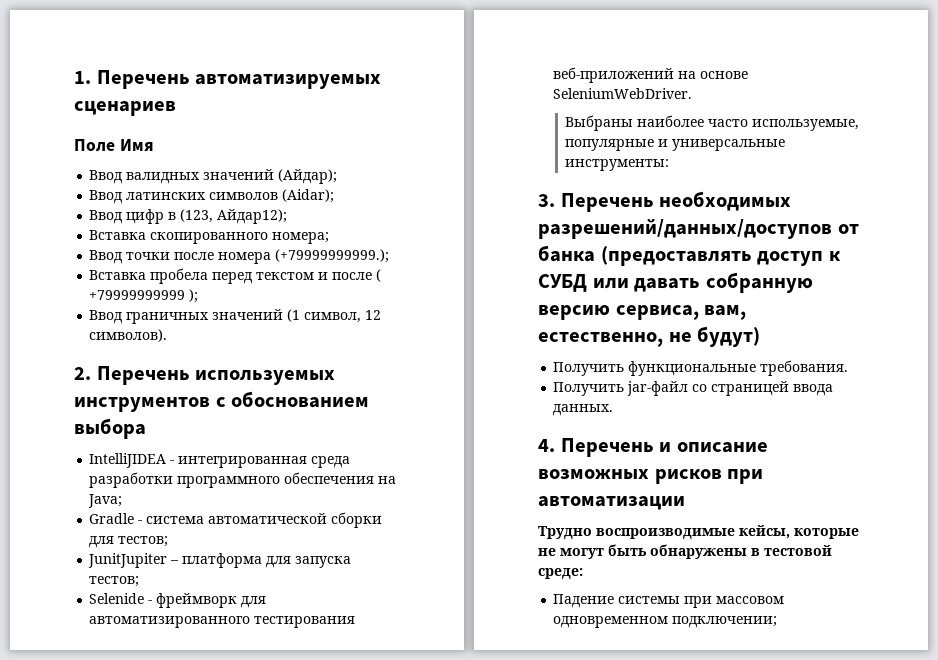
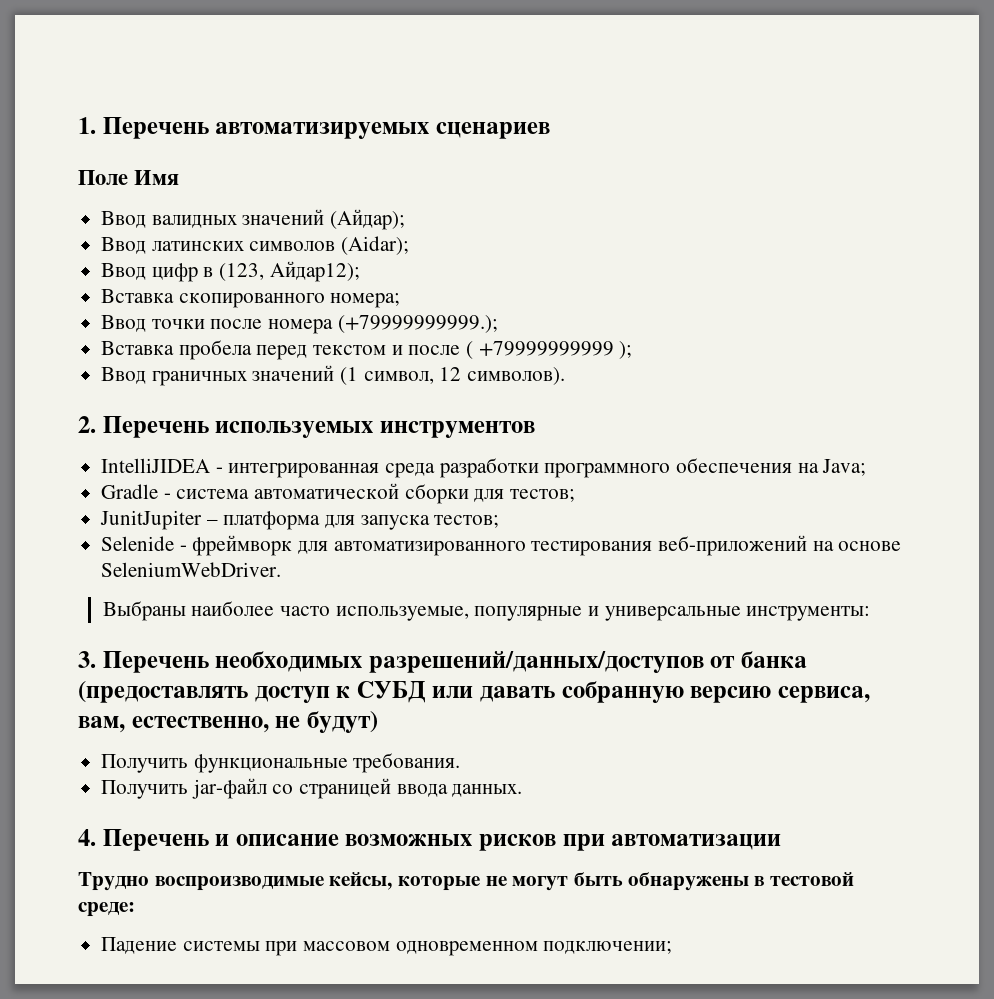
[215,391,370,408] [74,418,146,439] с обоснованием выбора -> (535, 429) none

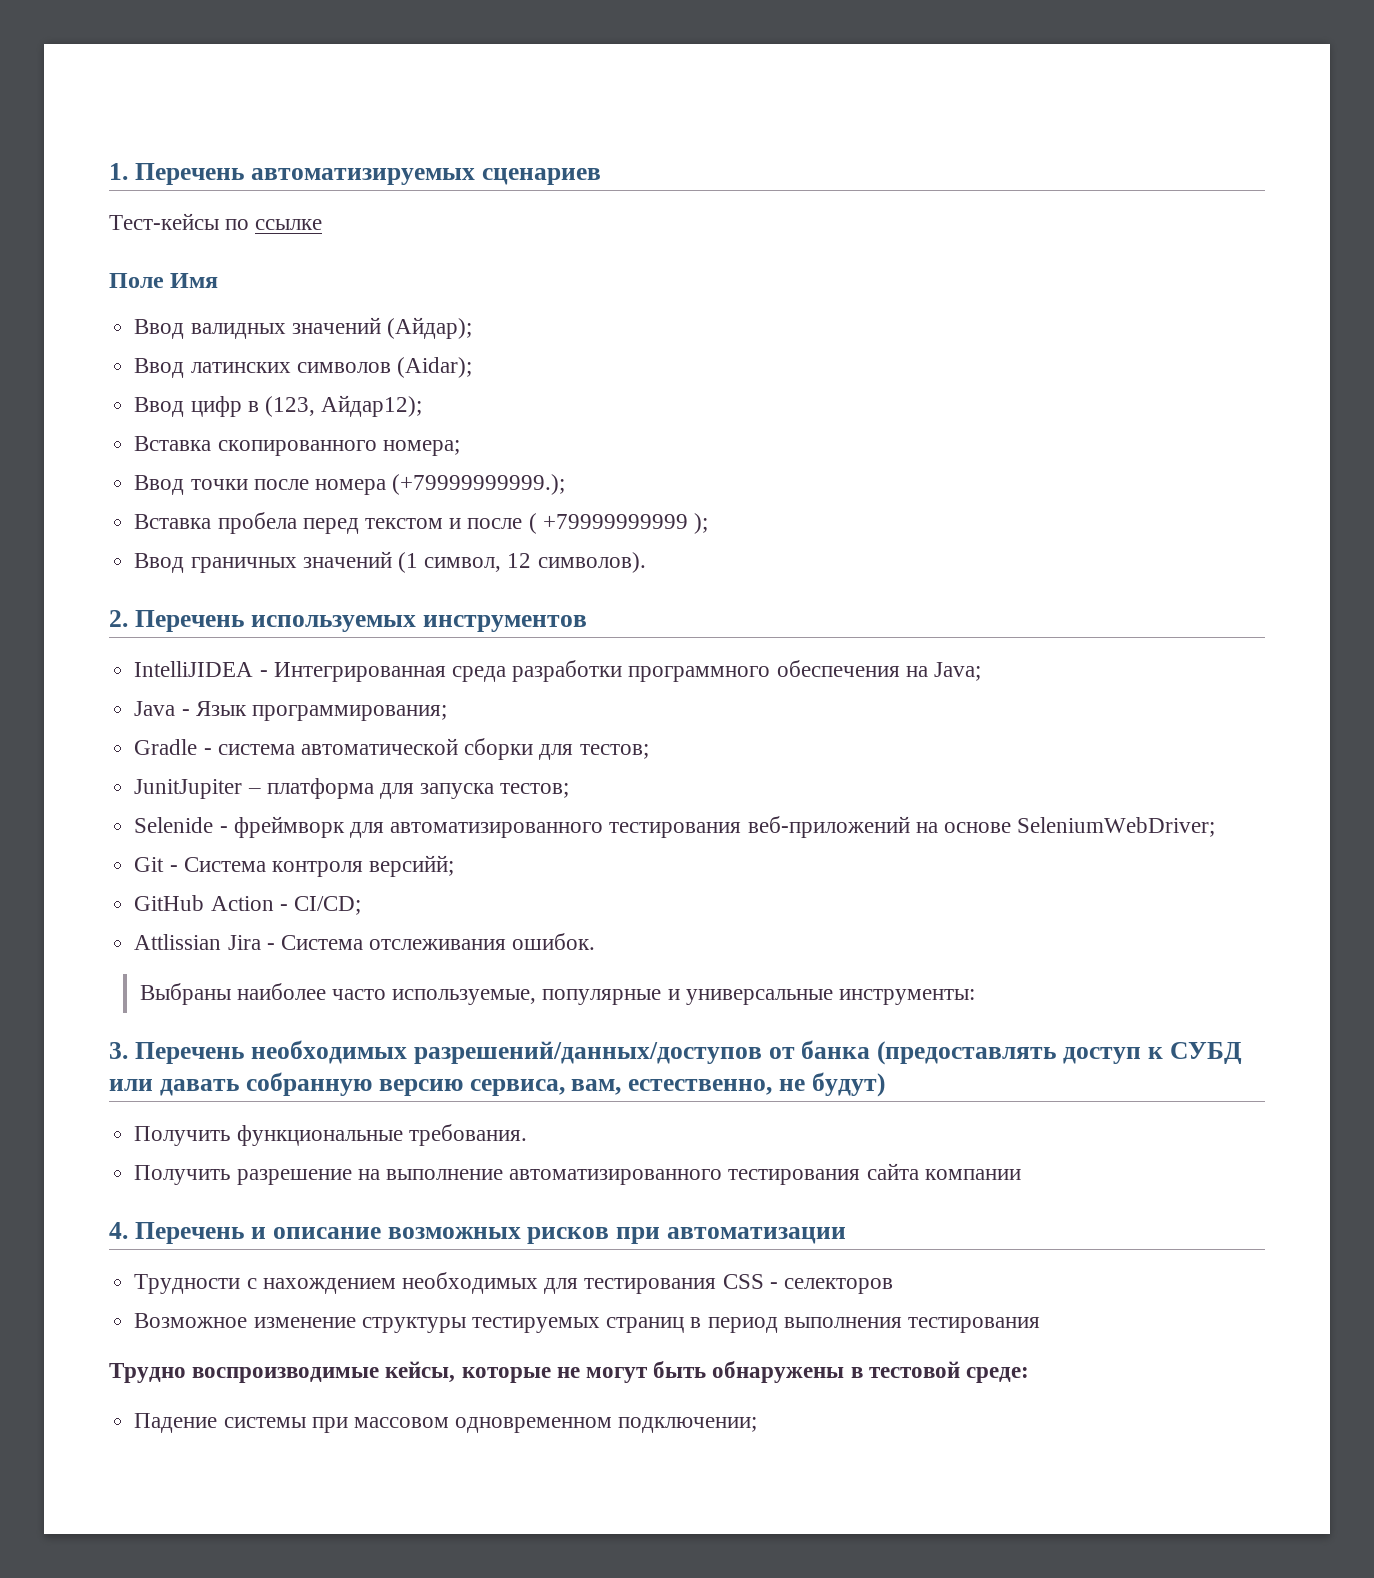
(550, 130) none -> [109,213,323,230] // Тест-кейсы по ссылке
[228,463,380,478] интегрированная -> [273,662,446,682] Интегрированная
(867, 467) none -> [134,701,447,721] // Java - Язык программирования;
[101,562,282,577] SeleniumWebDriver. -> [1017,817,1216,837] [134,855,455,877] [134,895,361,915] [134,933,596,950] SeleniumWebDriver; // Git - Система контроля версийй; // GitHub Action - CI/CD; // Attlissian Jira - Система отслеживания ошибок.
[191,778,523,799] jar-файл со страницей ввода данных. -> [236,1163,1021,1185] разрешение на выполнение автоматизированного тестирования сайта компании
(782, 842) none -> [134,1272,893,1294] [134,1313,1040,1333] // Трудности с нахождением необходимых для тестирования CSS - селекторов // Возможное изменение структуры тестируемых страниц в период выполнения тестирования

